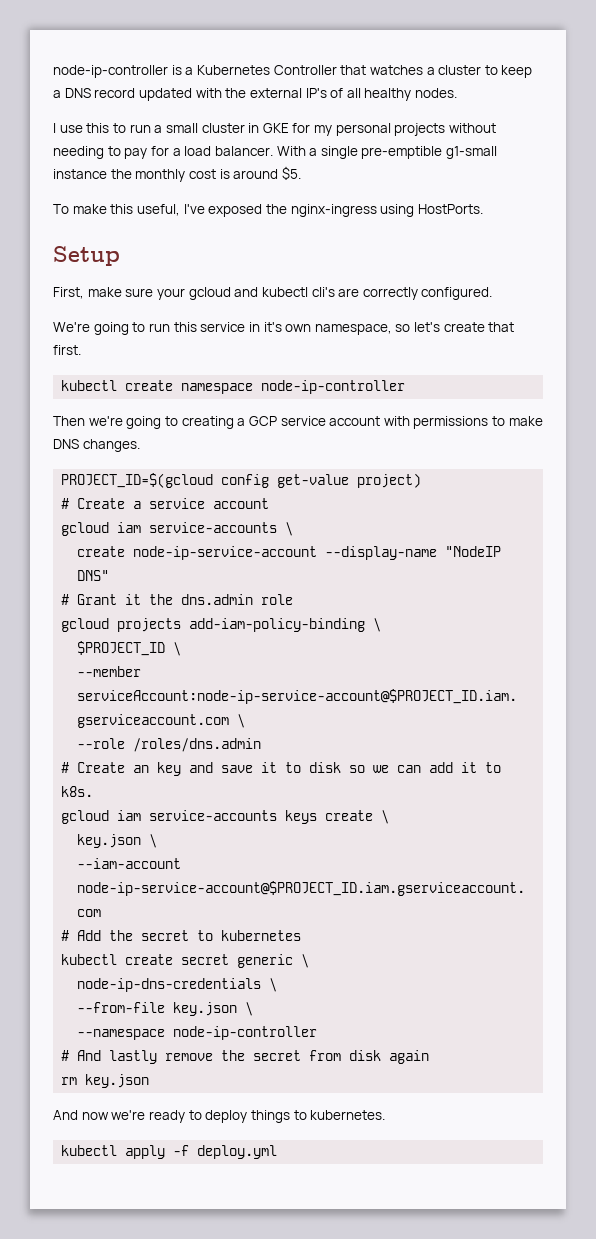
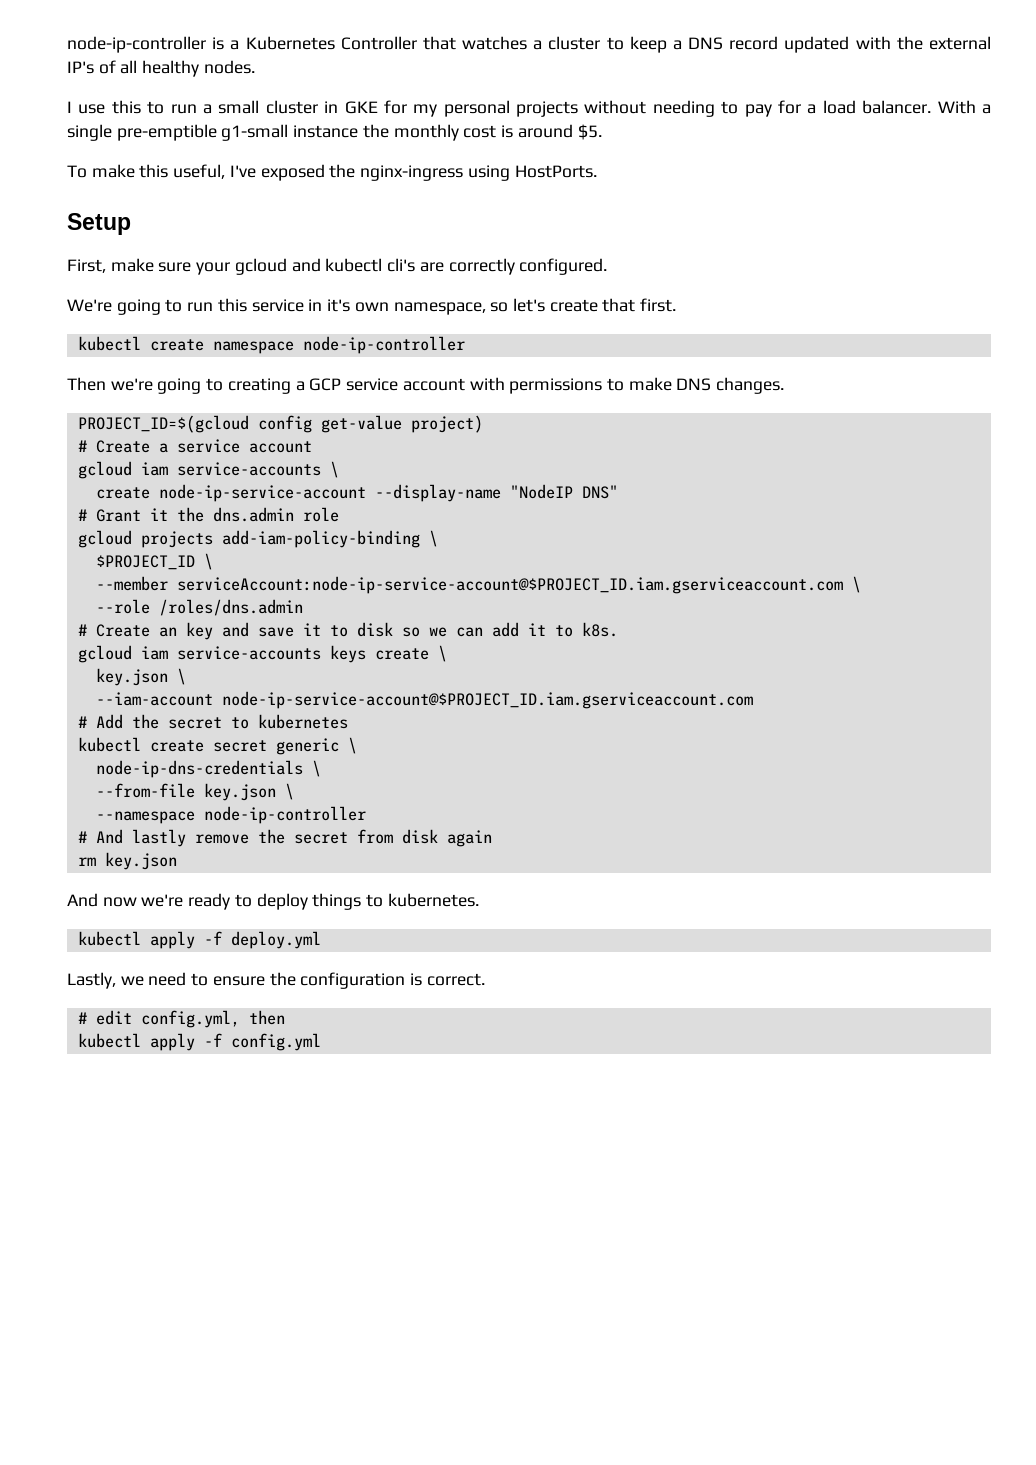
(278, 1152) none -> [67,972,485,989] [77,1010,285,1028] [77,1033,321,1051] // Lastly, we need to ensure the configuration is correct. // # edit config.yml, then // kubectl apply -f config.yml

